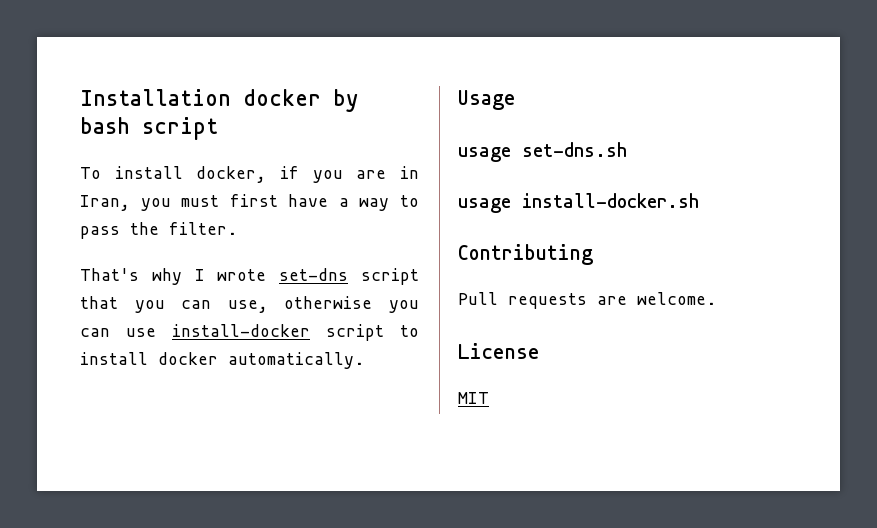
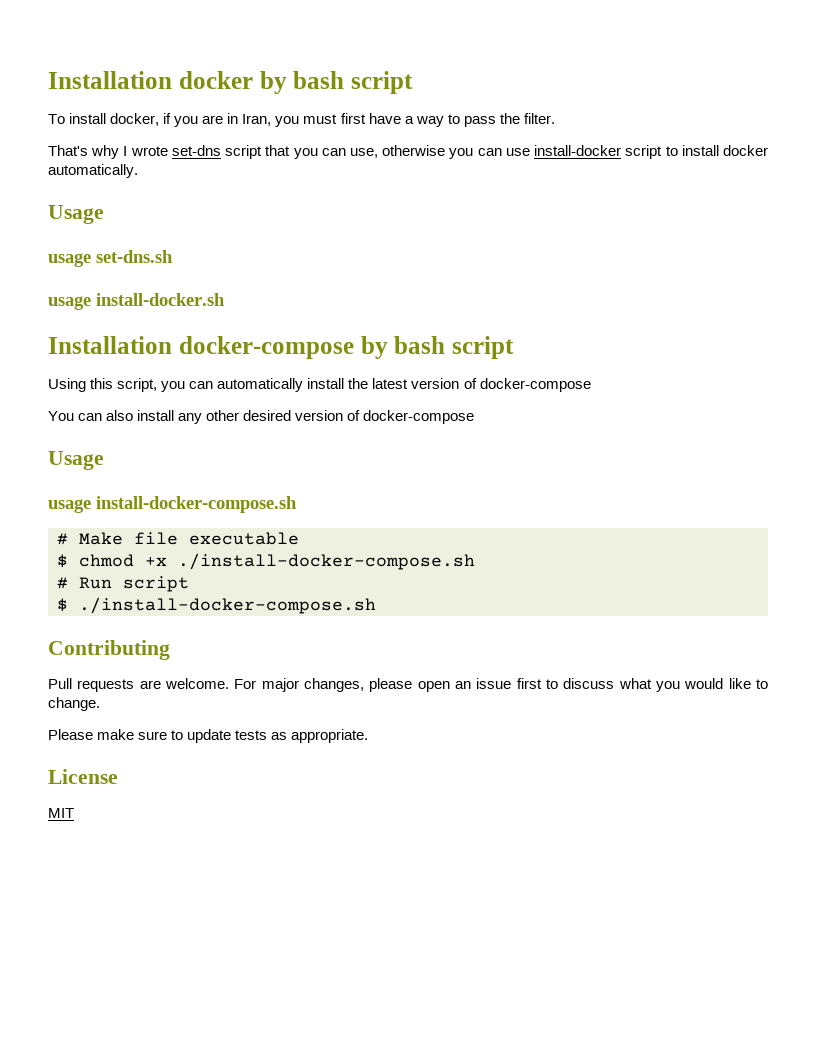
(699, 200) none -> [48,336,514,359] [48,378,591,392] [48,410,475,424] [48,451,104,470] [48,496,297,513] [57,532,299,545] [57,553,475,570] [57,576,189,592] [57,597,376,614] // Installation docker-compose by bash script // Using this script, you can automatically install the latest version of docker-compose // You can also install any other desired version of docker-compose // Usage // usage install-docker-compose.sh // # Make file executable // $ chmod +x ./install-docker-compose.sh // # Run script // $ ./install-docker-compose.sh
(716, 298) none -> [234,678,769,692] [48,697,100,711] [48,729,369,743] For major changes, please open an issue first to discuss what you would like to change. // Please make sure to update tests as appropriate.

